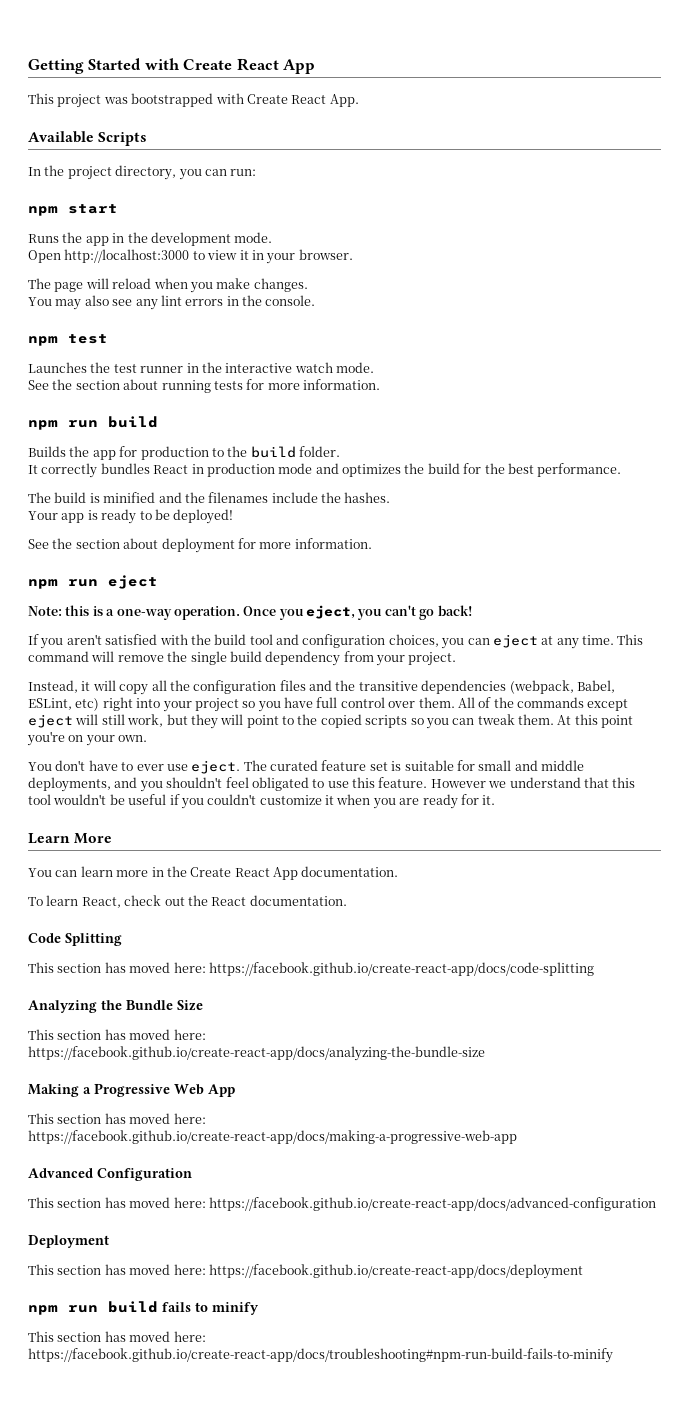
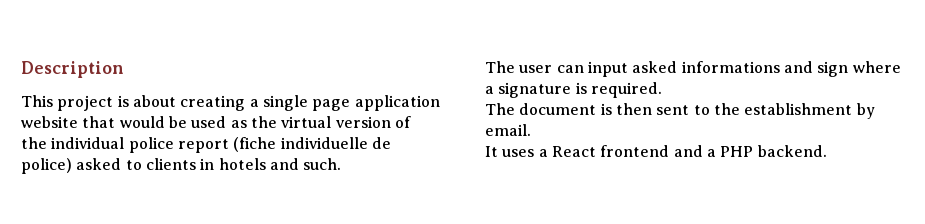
[28,58,316,74] [28,93,359,108] [28,131,148,146] [28,165,257,180] [28,204,118,216] [28,232,273,246] [28,249,353,264] [28,278,308,293] [28,295,316,310] [28,334,108,346] [28,362,374,373] [28,379,380,393] [28,416,158,430] [28,446,340,460] [28,463,622,478] [28,492,391,503] [28,509,234,524] [28,538,372,553] [28,575,158,589] [28,605,472,620] [28,634,644,649] [28,651,457,666] [28,680,615,695] [28,697,629,712] [28,714,634,729] [27,731,148,746] [28,760,584,774] [28,777,636,792] [28,794,496,809] [28,833,113,844] [28,866,399,880] [28,895,347,908] [28,933,122,946] [28,962,594,976] [28,1000,203,1013] [28,1029,206,1040] [28,1046,485,1061] [28,1083,235,1097] [28,1113,206,1124] [28,1130,517,1144] [28,1168,192,1181] [28,1197,656,1211] [28,1235,109,1248] [28,1264,583,1279] [28,1301,259,1315] [28,1331,206,1342] [28,1348,613,1363] Getting Started with Create React App // This project was bootstrapped with Create React App. // Available Scripts // In the project directory, you can run: // npm start // Runs the app in the development mode. // Open http://localhost:3000 to view it in your browser. // The page will reload when you make changes. // You may also see any lint errors in the console. // npm test // Launches the test runner in the interactive watch mode. // See the section about running tests for more information. // npm run build // Builds the app for production to the build folder. // It correctly bundles React in production mode and optimizes the build for the best performance. // The build is minified and the filenames include the hashes. // Your app is ready to be deployed! // See the section about deployment for more information. // npm run eject // Note: this is a one-way operation. Once you eject, you can't go back! // If you aren't satisfied with the build tool and configuration choices, you can eject at any time. This command will remove the single build dependency from your project. // Instead, it will copy all the configuration files and the transitive dependencies (webpack, Babel, ESLint, etc) right into your project so you have full control over them. All of the commands except eject will still work, but they will point to the copied scripts so you can tweak them. At this point you're on your own. // You don't have to ever use eject. The curated feature set is suitable for small and middle deployments, and you shouldn't feel obligated to use this feature. However we understand that this tool wouldn't be useful if you couldn't customize it when you are ready for it. // Learn More // You can learn more in the Create React App documentation. // To learn React, check out the React documentation. // Code Splitting // This section has moved here: https://facebook.github.io/create-react-app/docs/code-splitting // Analyzing the Bundle Size // This section has moved here: https://facebook.github.io/create-react-app/docs/analyzing-the-bundle-size // Making a Progressive Web App // This section has moved here: https://facebook.github.io/create-react-app/docs/making-a-progressive-web-app // Advanced Configuration // This section has moved here: https://facebook.github.io/create-react-app/docs/advanced-configuration // Deployment // This section has moved here: https://facebook.github.io/create-react-app/docs/deployment // npm run build fails to minify // This section has moved here: https://facebook.github.io/create-react-app/docs/troubleshooting#npm-run-build-fails-to-minify -> [21,61,124,78] [21,95,440,111] [21,116,411,128] [21,137,391,153] [21,158,342,174] [485,61,901,77] [485,82,662,98] [485,103,875,119] [485,124,531,136] [485,145,827,157] Description // This project is about creating a single page application website that would be used as the virtual version of the individual police report (fiche individuelle de police) asked to clients in hotels and such. // The user can input asked informations and sign where a signature is required. // The document is then sent to the establishment by email. // It uses a React frontend and a PHP backend.

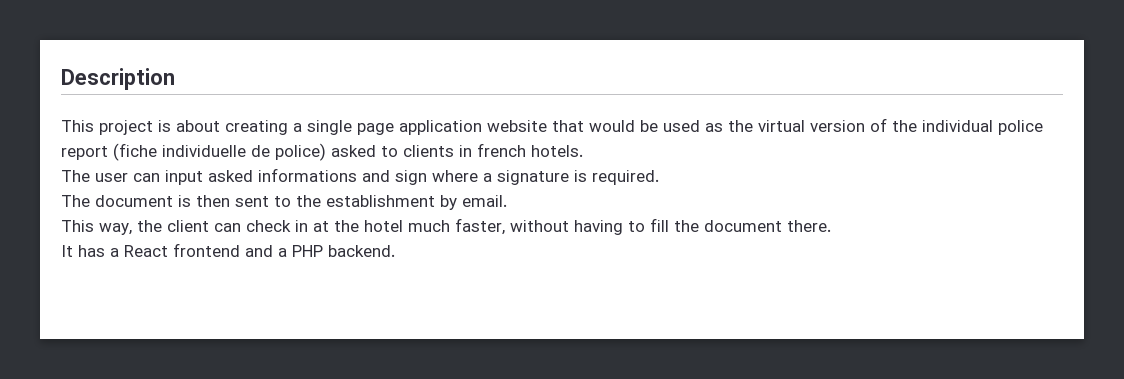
[218,158,342,170] hotels and such. -> [477,143,583,157] french hotels.
(531, 130) none -> [61,218,831,235] // This way, the client can check in at the hotel much faster, without having to fill the document there.
[502,149,535,157] uses -> [78,245,105,257] has

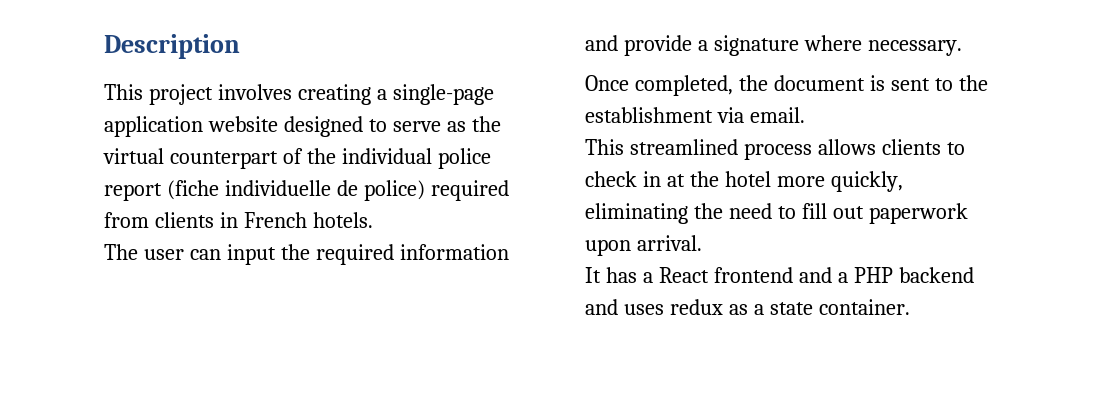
[158,120,700,135] is about creating a single page application website that would be used -> [217,84,494,105] [104,116,441,137] involves creating a single-page application website designed to serve
[810,120,865,132] version -> [169,151,278,169] counterpart
[331,145,398,157] asked to -> [430,180,509,201] [104,212,149,228] required from
[477,143,526,157] french -> [243,212,307,228] French
[208,168,659,185] [61,195,90,207] asked informations and sign where a signature is required. // The -> [280,244,509,265] [585,35,962,56] [585,75,768,96] the required information and provide a signature where necessary. // Once completed, the
[196,195,230,207] then -> (885, 83) none
[440,195,457,210] by -> [716,107,744,123] via
[99,220,241,235] way, the client can -> [629,139,965,160] streamlined process allows clients to
[408,218,831,235] much faster, without having to fill the document there. -> [776,171,903,192] [585,203,968,224] [585,235,702,256] more quickly, eliminating the need to fill out paperwork upon arrival.
[328,245,395,257] backend. -> [898,267,974,283] [585,299,910,315] backend and uses redux as a state container.

